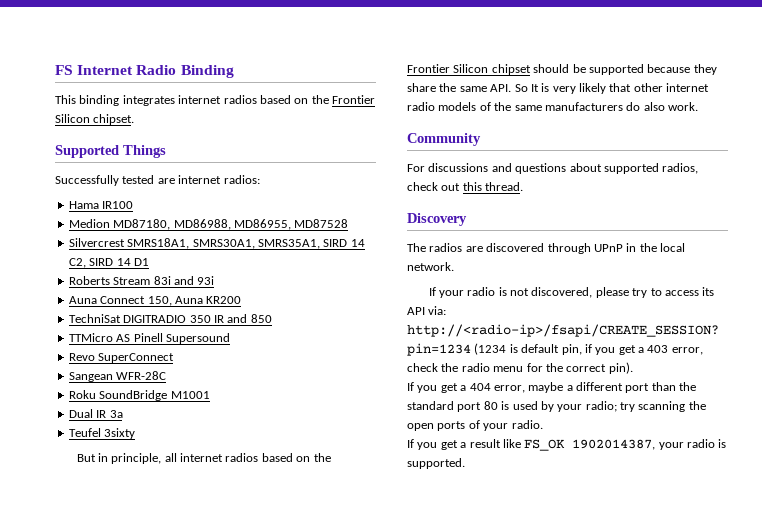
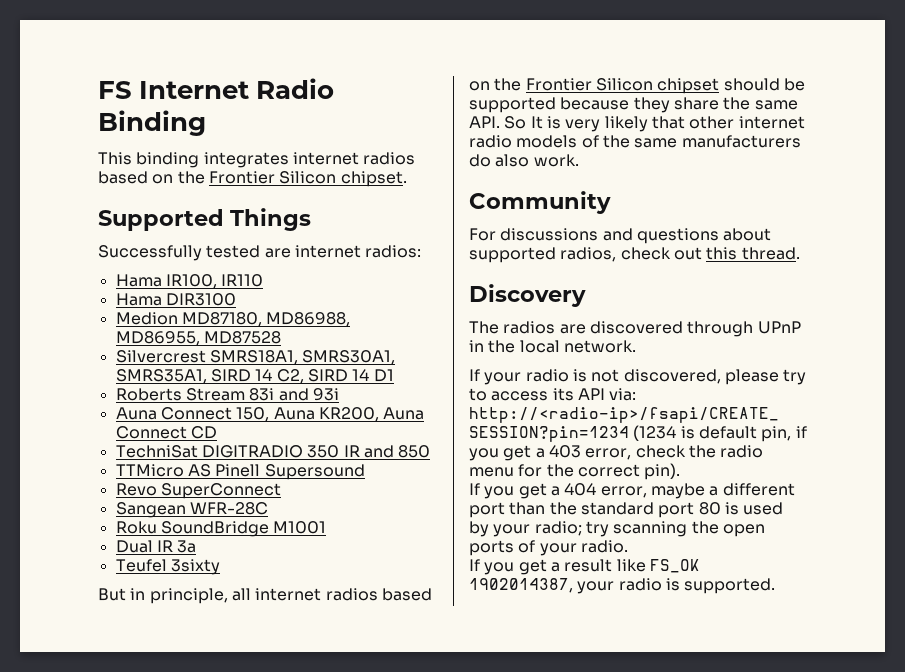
[102,201,134,209] IR100 -> [165,274,264,289] [115,293,236,306] IR100, IR110 // Hama DIR3100
[206,296,242,304] KR200 -> [318,407,425,422] [115,426,217,439] KR200, Auna Connect CD

